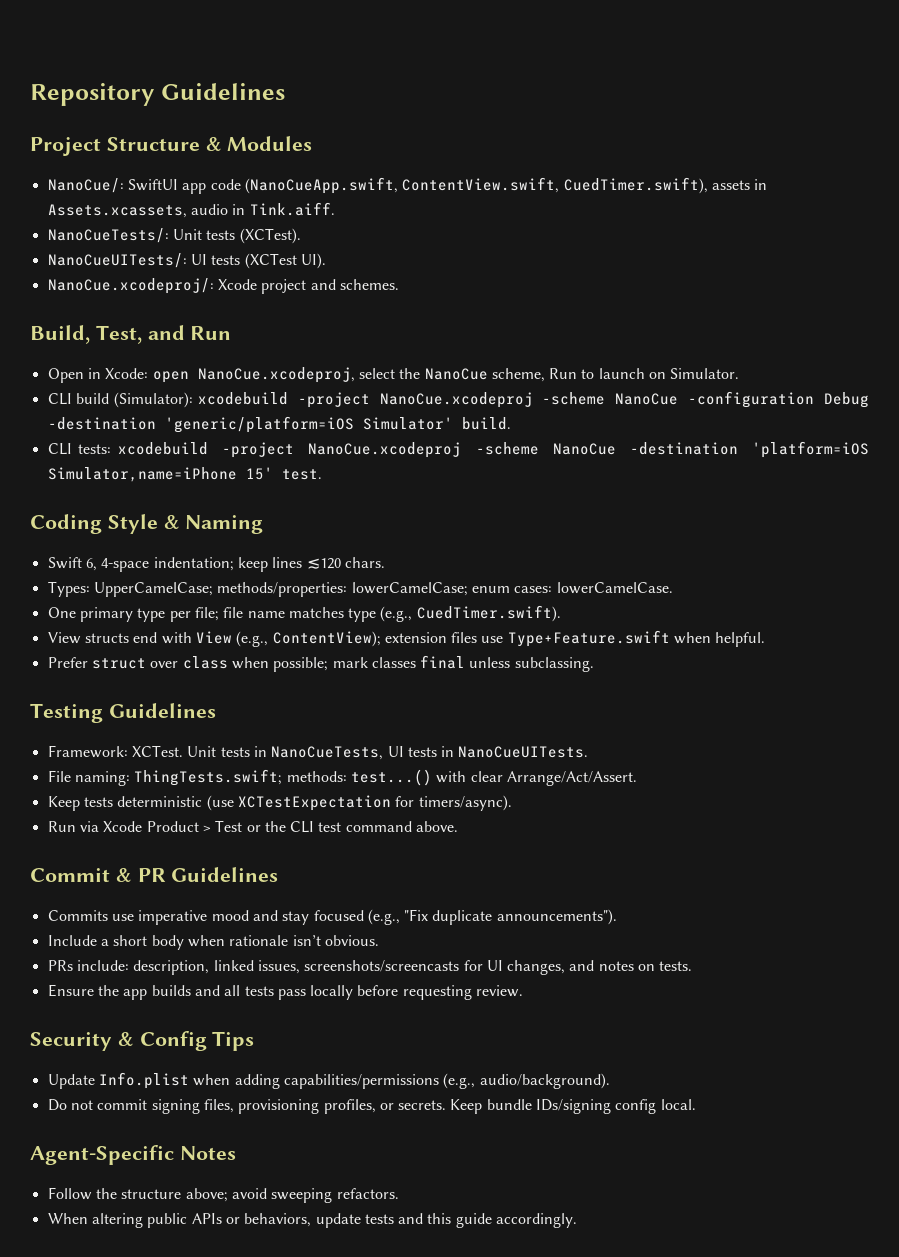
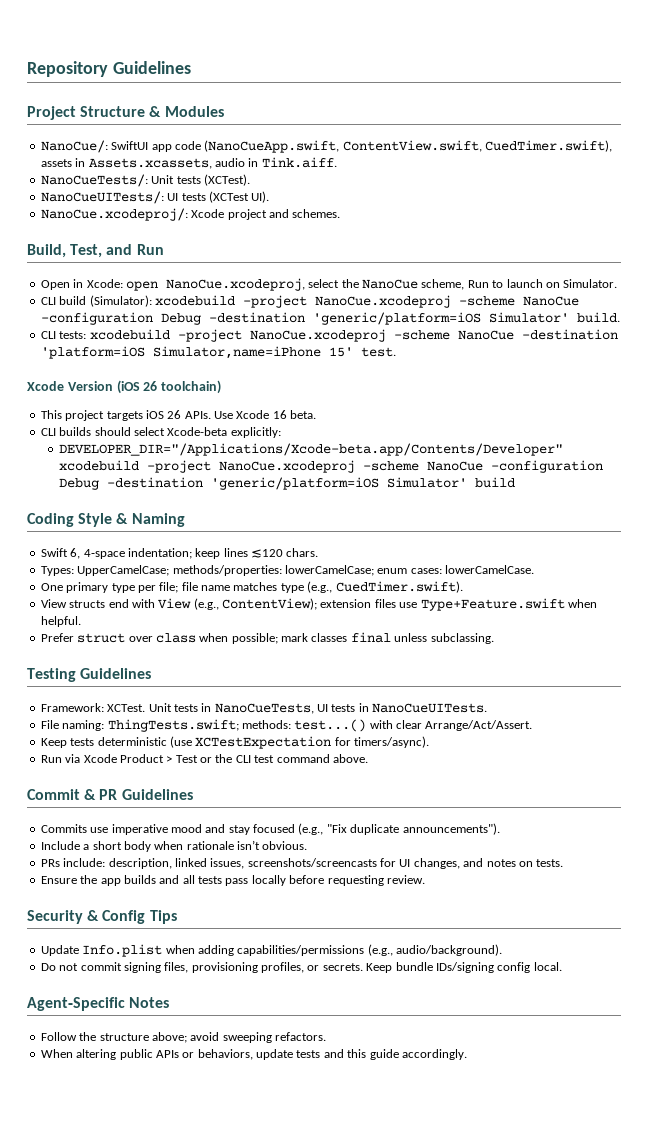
(322, 474) none -> [27,380,222,394] [40,410,317,421] [40,427,281,438] [59,443,564,456] [59,460,604,473] [59,477,516,490] // Xcode Version (iOS 26 toolchain) // This project targets iOS 26 APIs. Use Xcode 16 beta. // CLI builds should select Xcode-beta explicitly: // DEVELOPER_DIR="/Applications/Xcode-beta.app/Contents/Developer" xcodebuild -project NanoCue.xcodeproj -scheme NanoCue -configuration Debug -destination 'generic/platform=iOS Simulator' build

